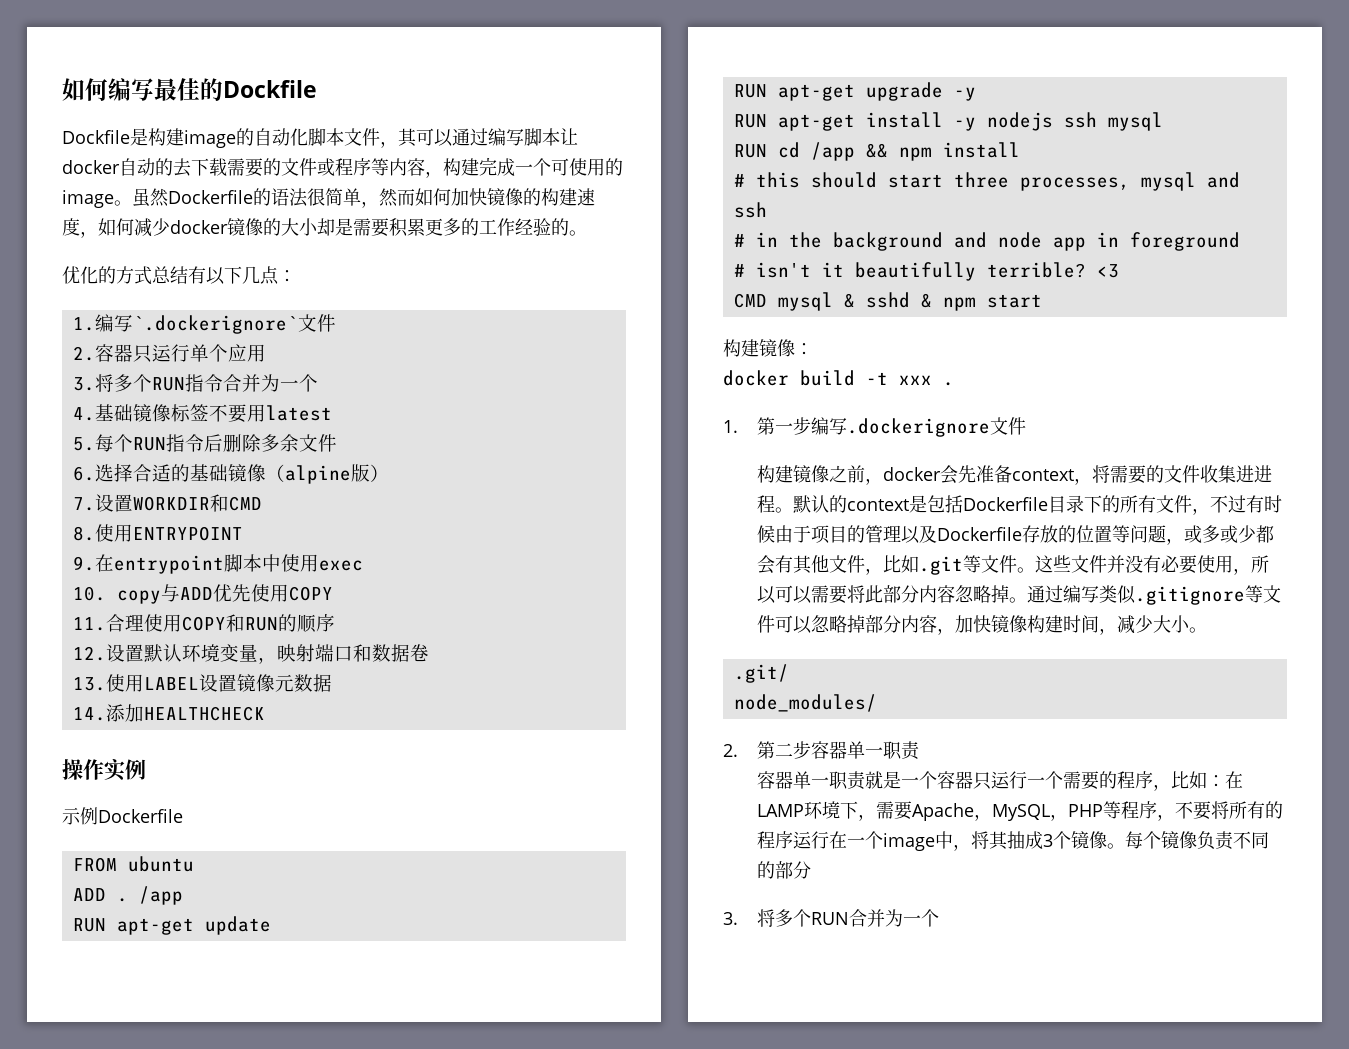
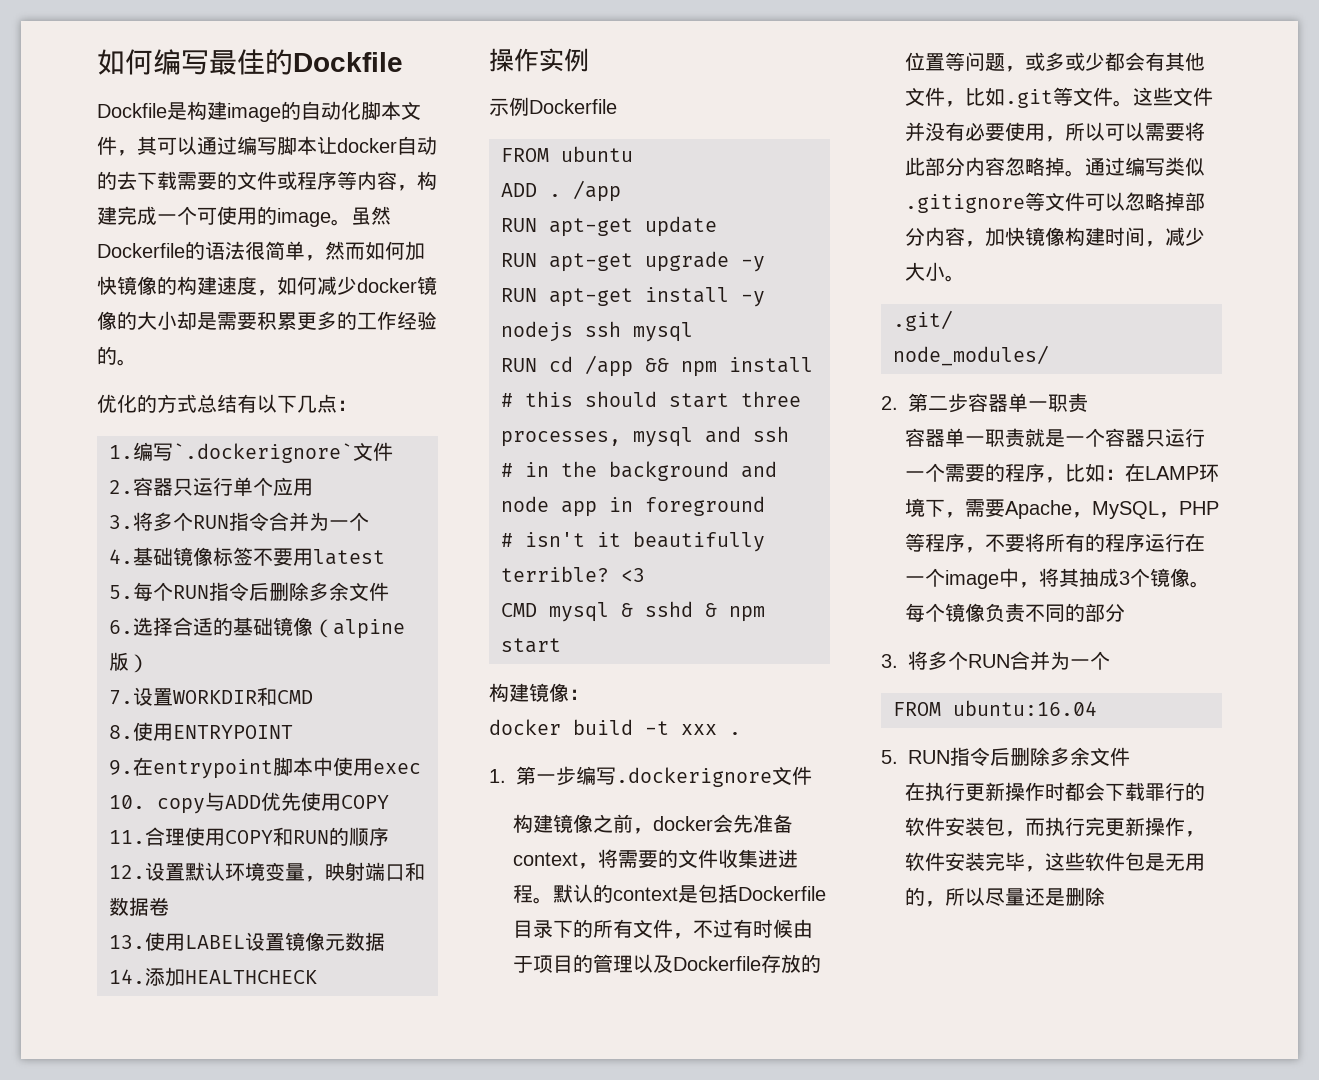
(940, 918) none -> [893,700,1097,716] [881,747,1130,766] [905,782,1206,801] [905,817,1206,837] [905,852,1206,872] [905,887,1106,907] // FROM ubuntu:16.04 // 5. RUN指令后删除多余文件 // 在执行更新操作时都会下载罪行的软件安装包，而执行完更新操作，软件安装完毕，这些软件包是无用的，所以尽量还是删除

